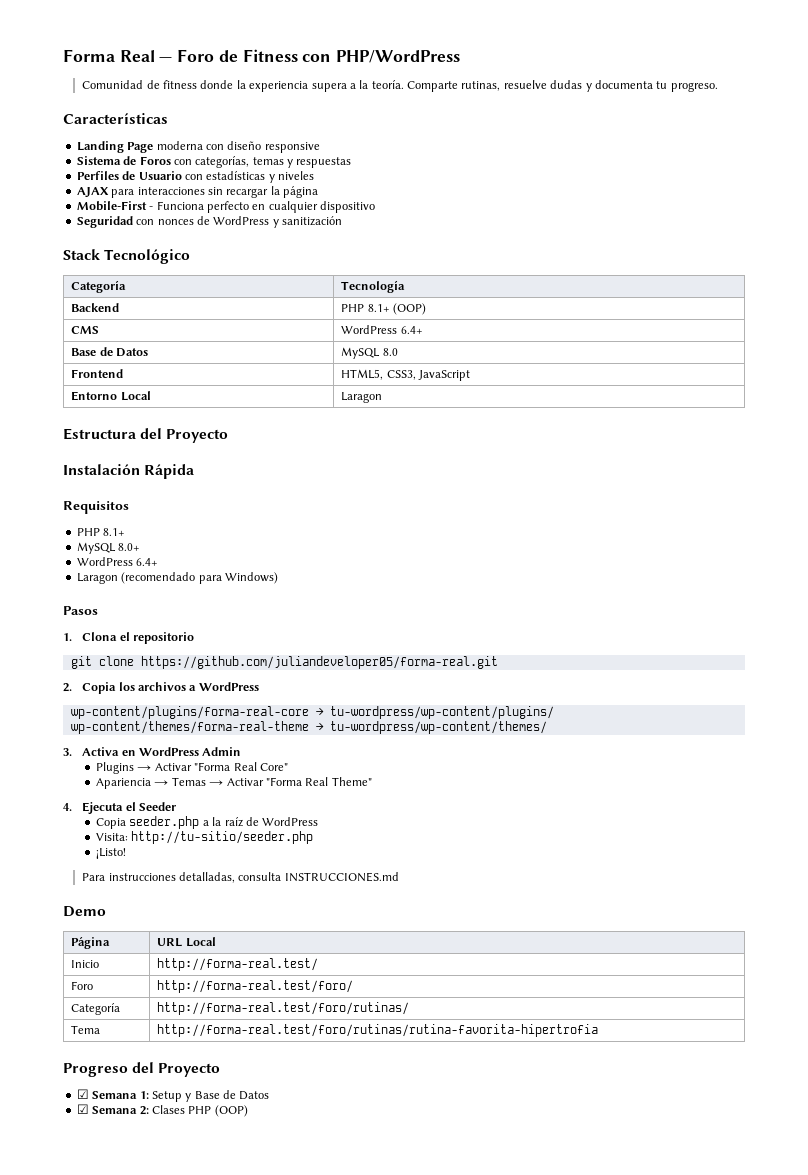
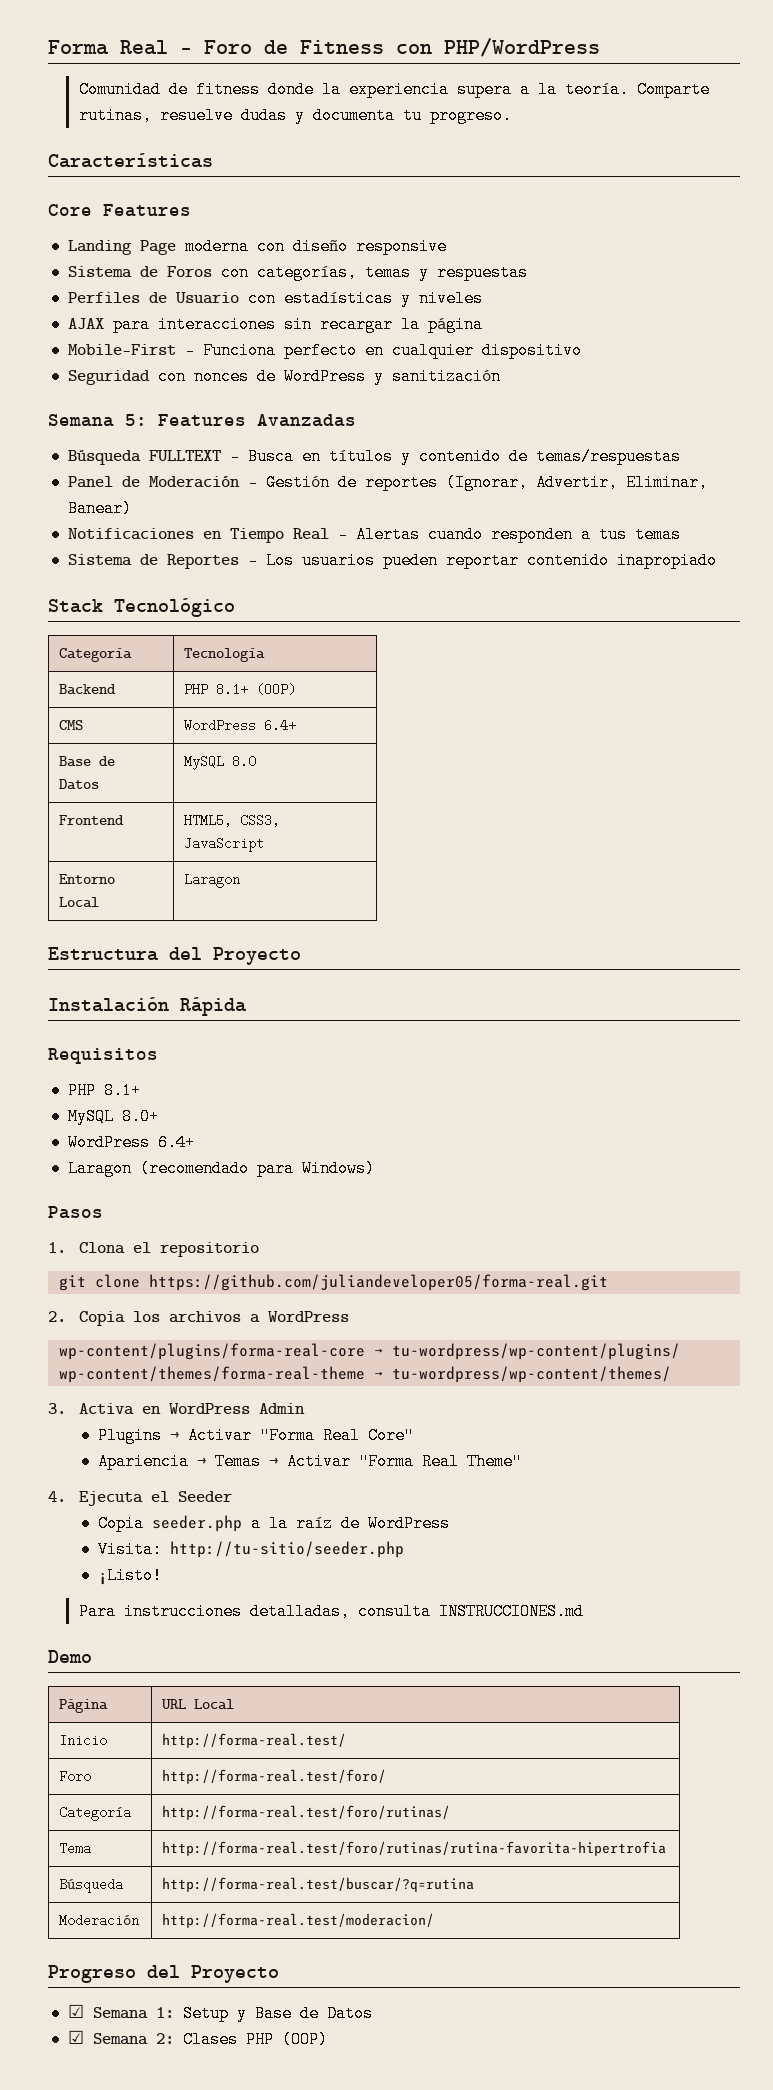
(168, 118) none -> [48,204,191,217] // Core Features
(342, 221) none -> [48,414,356,427] [67,448,681,465] [67,474,708,491] [67,500,132,517] [67,526,681,543] [67,552,717,569] // Semana 5: Features Avanzadas // Búsqueda FULLTEXT - Busca en títulos y contenido de temas/respuestas // Panel de Moderación - Gestión de reportes (Ignorar, Advertir, Eliminar, Banear) // Notificaciones en Tiempo Real - Alertas cuando responden a tus temas // Sistema de Reportes - Los usuarios pueden reportar contenido inapropiado
(599, 1030) none -> [59,1878,124,1893] [162,1877,475,1892] [59,1914,140,1927] [162,1913,435,1928] // Búsqueda | http://forma-real.test/buscar/?q=rutina // Moderación | http://forma-real.test/moderacion/

